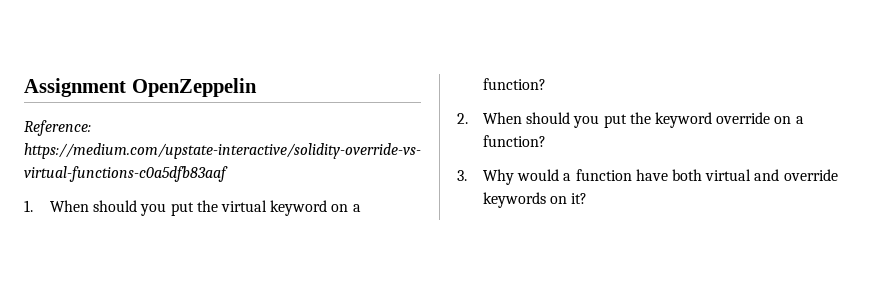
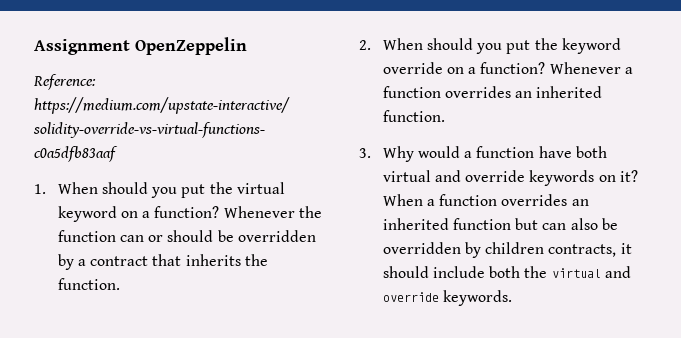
(547, 84) none -> [223,206,322,218] [57,230,316,242] [57,254,268,270] [57,278,120,290] Whenever the function can or should be overridden by a contract that inherits the function.
(547, 141) none -> [549,62,633,74] [382,86,603,98] [382,110,445,122] Whenever a function overrides an inherited function.
(588, 198) none -> [382,194,589,206] [382,218,618,230] [382,242,632,258] [382,266,631,278] [382,290,513,306] When a function overrides an inherited function but can also be overridden by children contracts, it should include both the virtual and override keywords.

